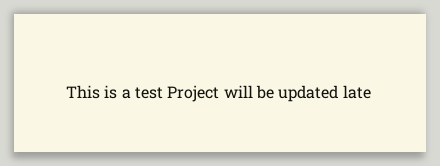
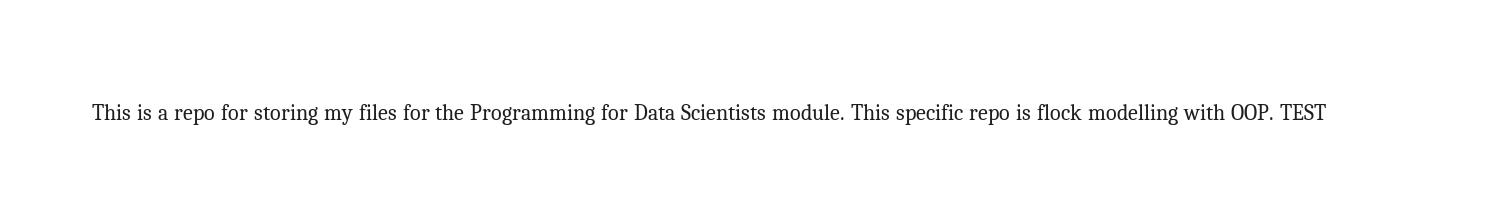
[134,85,371,102] test Project will be updated late -> [173,104,1326,125] repo for storing my files for the Programming for Data Scientists module. This specific repo is flock modelling with OOP. TEST

